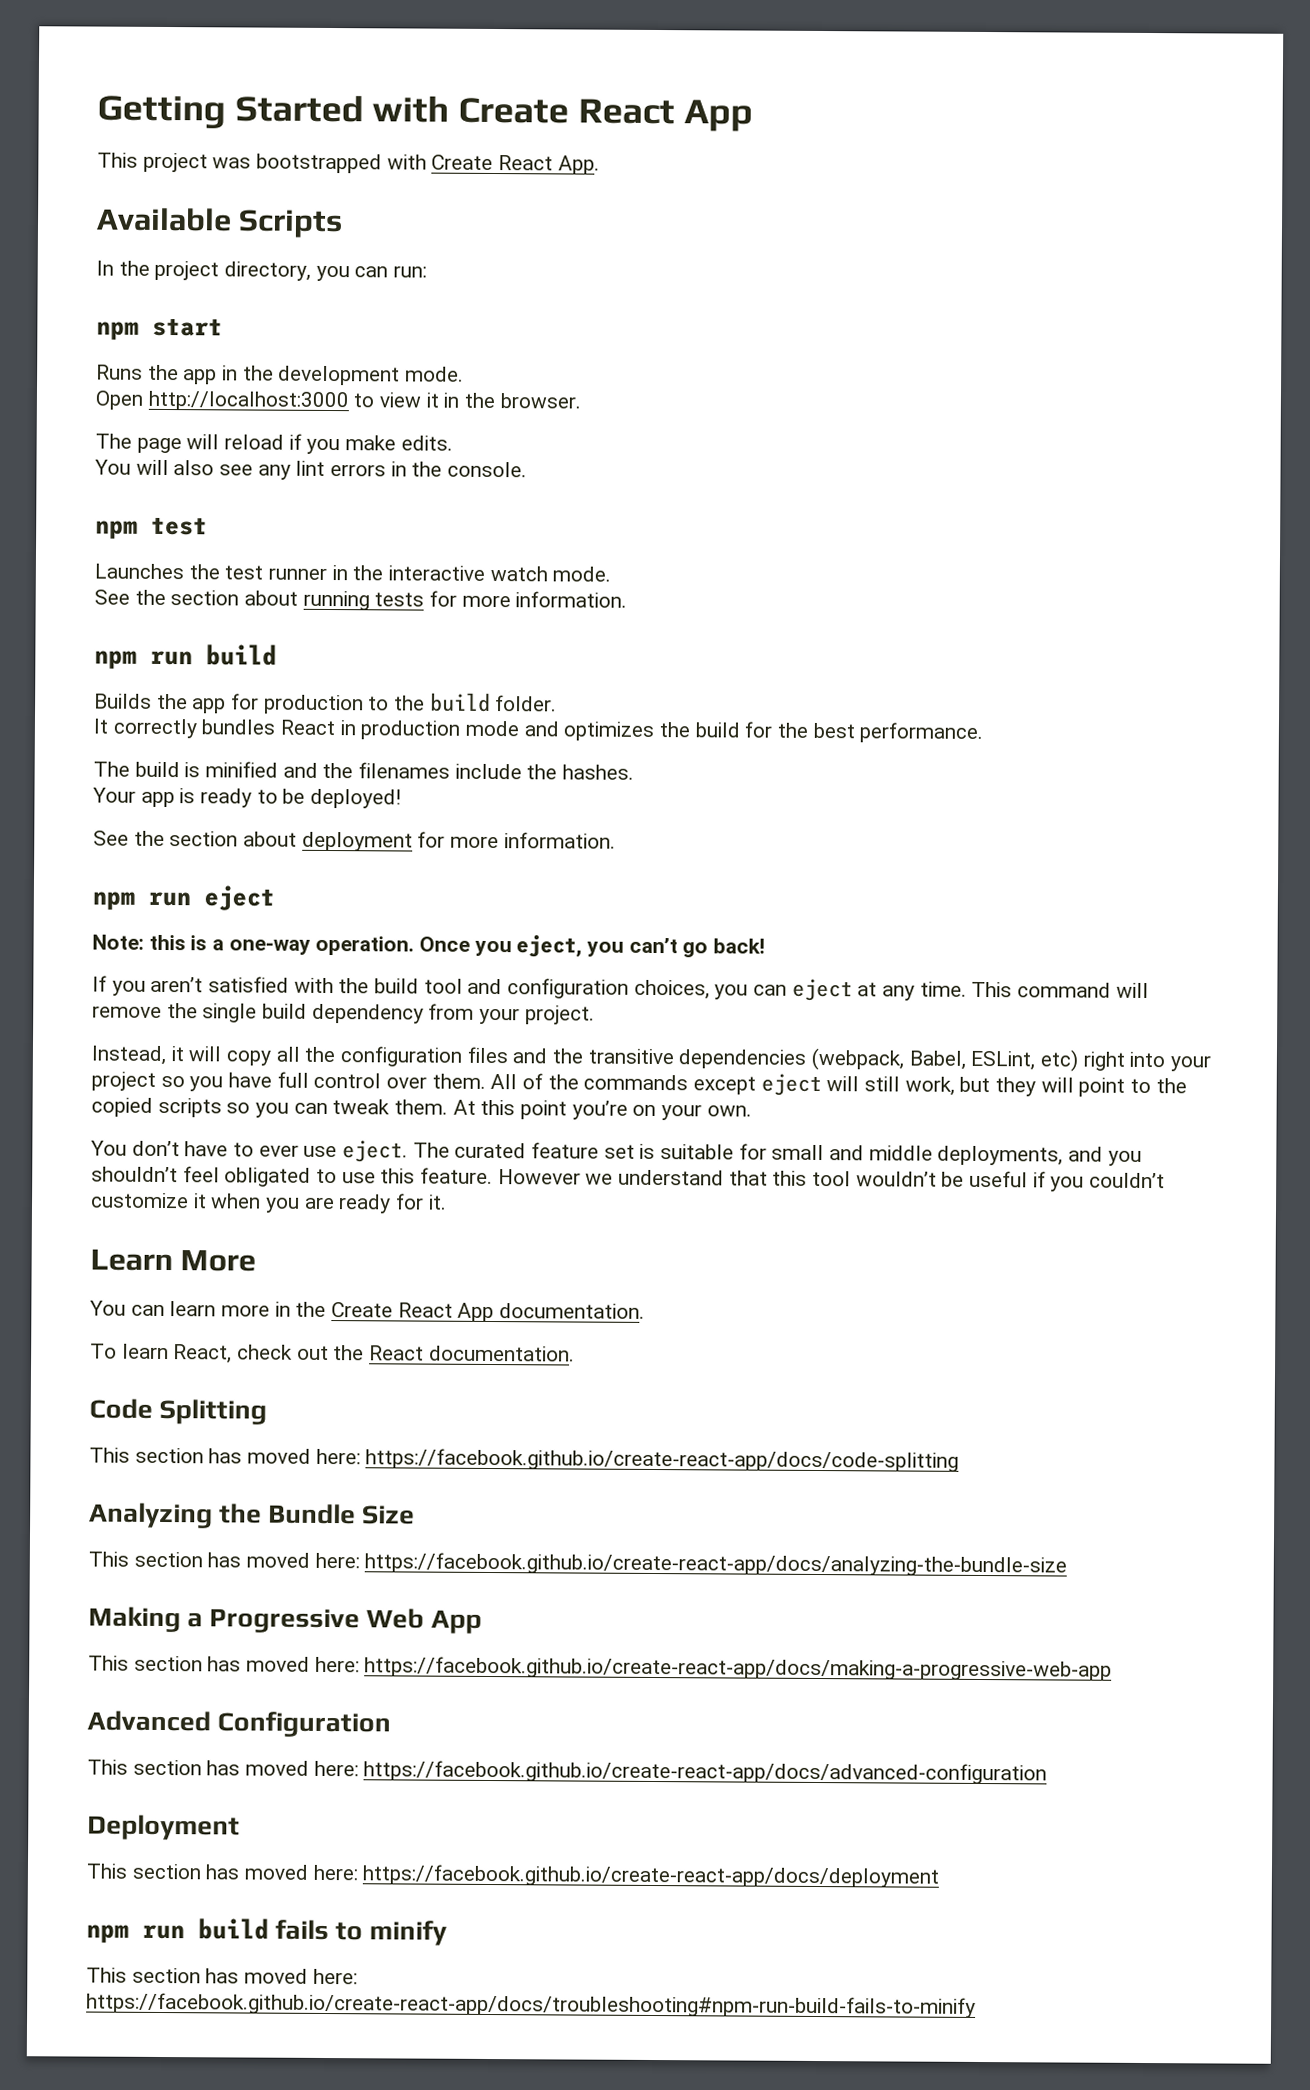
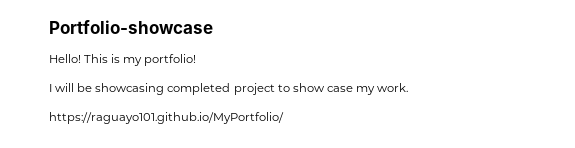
[97,94,753,132] [97,152,600,175] [96,207,344,239] [96,260,428,282] [96,318,223,340] [96,364,465,386] [95,390,581,412] [95,433,453,455] [94,459,528,480] [95,517,208,539] [94,563,612,582] [94,589,628,611] [94,644,277,669] [94,692,558,715] [93,718,984,744] [93,761,635,780] [92,787,402,809] [93,830,616,852] [92,885,275,911] [92,934,766,958] [92,975,1149,1002] [92,1003,595,1025] [91,1045,1212,1072] [91,1071,1187,1097] [91,1097,752,1121] [90,1140,1142,1166] [91,1166,1166,1192] [90,1192,447,1214] [90,1248,257,1272] [89,1300,646,1323] [90,1343,575,1364] [89,1398,268,1425] [89,1447,960,1472] [89,1502,416,1529] [88,1551,1068,1577] [88,1606,482,1634] [88,1655,1113,1681] [87,1710,392,1738] [87,1759,1048,1785] [87,1814,240,1841] [86,1863,940,1888] [86,1918,448,1946] [86,1967,358,1985] [86,1992,976,2018] Getting Started with Create React App // This project was bootstrapped with Create React App. // Available Scripts // In the project directory, you can run: // npm start // Runs the app in the development mode. // Open http://localhost:3000 to view it in the browser. // The page will reload if you make edits. // You will also see any lint errors in the console. // npm test // Launches the test runner in the interactive watch mode. // See the section about running tests for more information. // npm run build // Builds the app for production to the build folder. // It correctly bundles React in production mode and optimizes the build for the best performance. // The build is minified and the filenames include the hashes. // Your app is ready to be deployed! // See the section about deployment for more information. // npm run eject // Note: this is a one-way operation. Once you eject, you can’t go back! // If you aren’t satisfied with the build tool and configuration choices, you can eject at any time. This command will remove the single build dependency from your project. // Instead, it will copy all the configuration files and the transitive dependencies (webpack, Babel, ESLint, etc) right into your project so you have full control over them. All of the commands except eject will still work, but they will point to the copied scripts so you can tweak them. At this point you’re on your own. // You don’t have to ever use eject. The curated feature set is suitable for small and middle deployments, and you shouldn’t feel obligated to use this feature. However we understand that this tool wouldn’t be useful if you couldn’t customize it when you are ready for it. // Learn More // You can learn more in the Create React App documentation. // To learn React, check out the React documentation. // Code Splitting // This section has moved here: https://facebook.github.io/create-react-app/docs/code-splitting // Analyzing the Bundle Size // This section has moved here: https://facebook.github.io/create-react-app/docs/analyzing-the-bundle-size // Making a Progressive Web App // This section has moved here: https://facebook.github.io/create-react-app/docs/making-a-progressive-web-app // Advanced Configuration // This section has moved here: https://facebook.github.io/create-react-app/docs/advanced-configuration // Deployment // This section has moved here: https://facebook.github.io/create-react-app/docs/deployment // npm run build fails to minify // This section has moved here: https://facebook.github.io/create-react-app/docs/troubleshooting#npm-run-build-fails-to-minify -> [49,20,213,34] [49,54,197,66] [49,83,409,95] [49,112,284,124] Portfolio-showcase // Hello! This is my portfolio! // I will be showcasing completed project to show case my work. // https://raguayo101.github.io/MyPortfolio/

